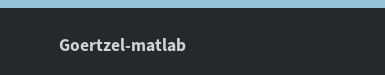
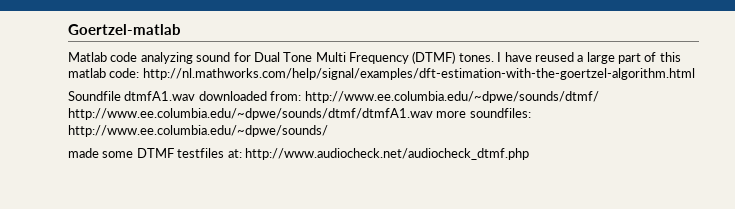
(186, 45) none -> [68,51,681,64] [68,68,695,80] [68,91,599,103] [68,108,531,120] [68,125,328,137] [68,148,529,160] // Matlab code analyzing sound for Dual Tone Multi Frequency (DTMF) tones. I have reused a large part of this matlab code: http://nl.mathworks.com/help/signal/examples/dft-estimation-with-the-goertzel-algorithm.html // Soundfile dtmfA1.wav downloaded from: http://www.ee.columbia.edu/~dpwe/sounds/dtmf/ http://www.ee.columbia.edu/~dpwe/sounds/dtmf/dtmfA1.wav more soundfiles: http://www.ee.columbia.edu/~dpwe/sounds/ // made some DTMF testfiles at: http://www.audiocheck.net/audiocheck_dtmf.php

